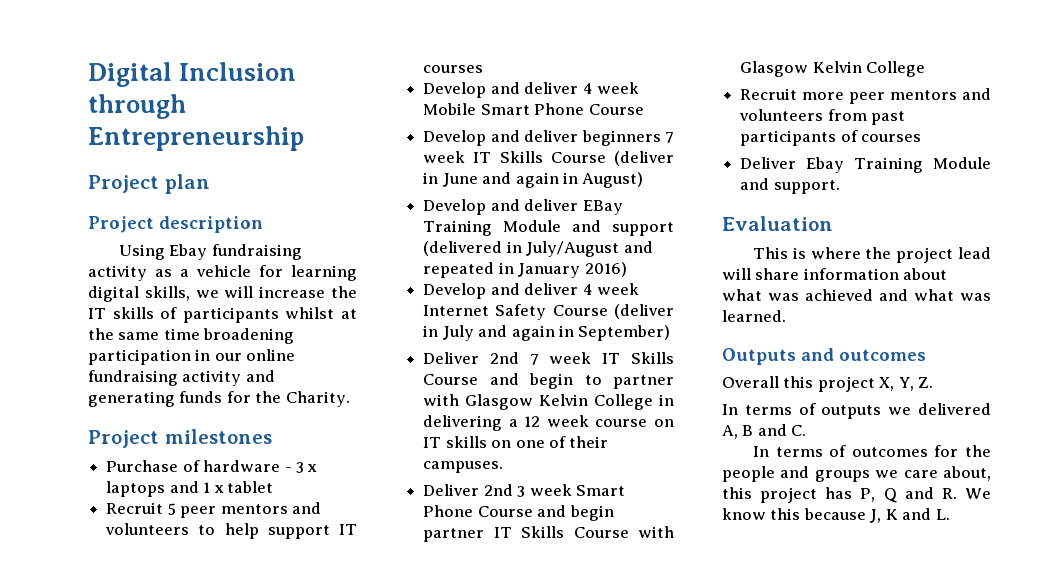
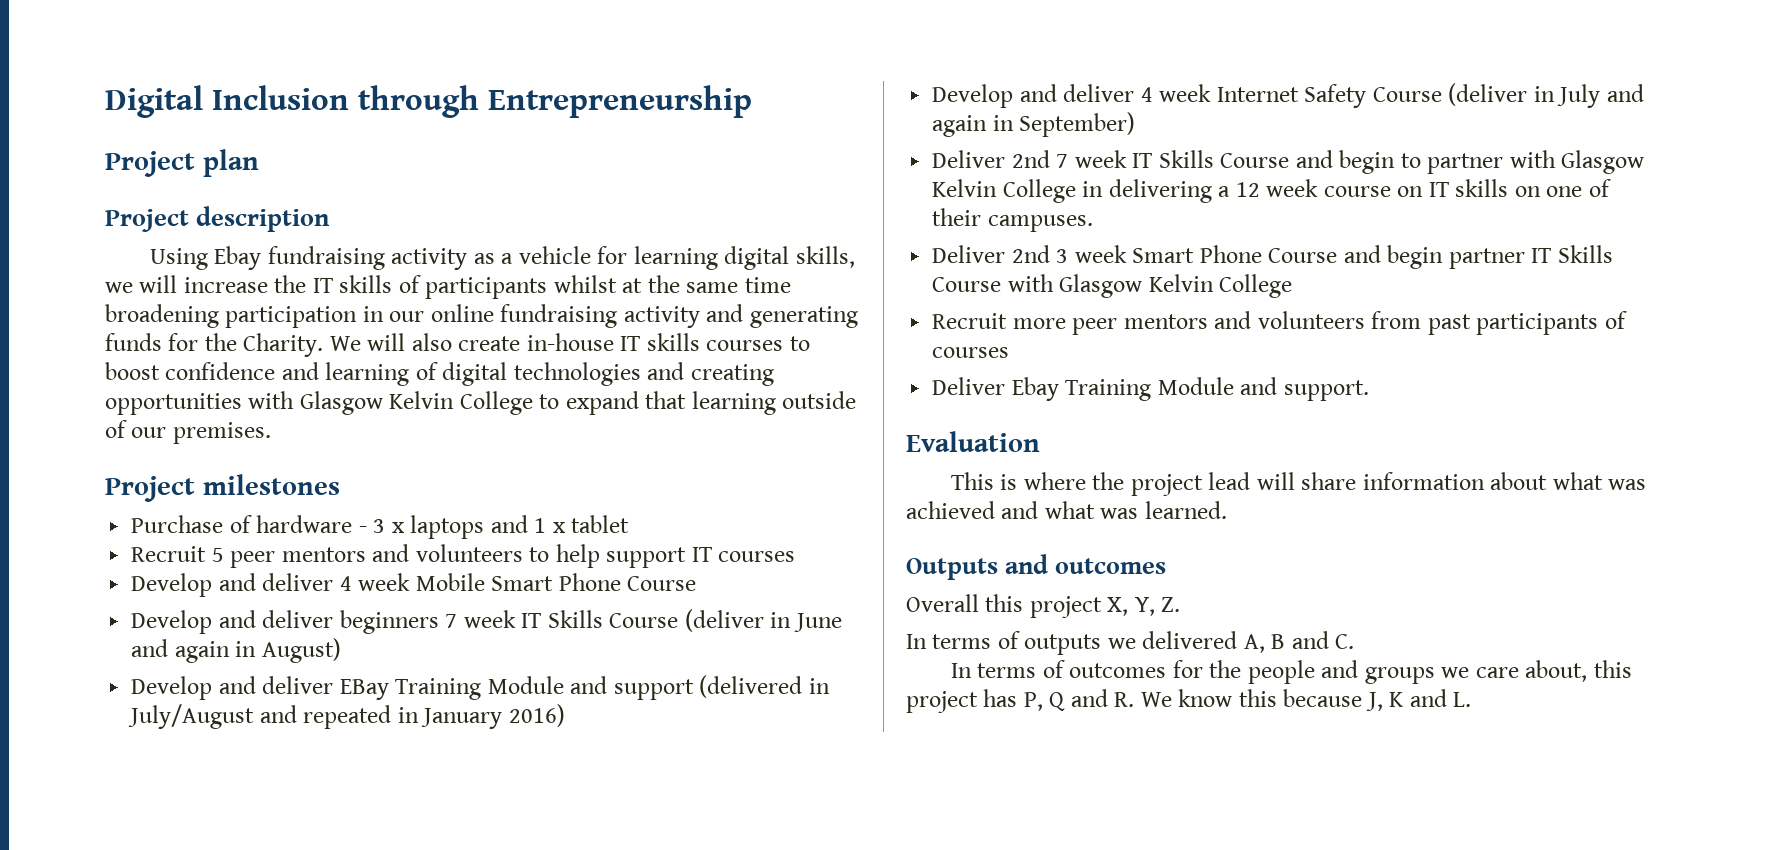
(350, 399) none -> [329,333,810,351] [105,362,774,386] [105,391,857,415] [105,420,271,444] We will also create in-house IT skills courses to boost confidence and learning of digital technologies and creating opportunities with Glasgow Kelvin College to expand that learning outside of our premises.

